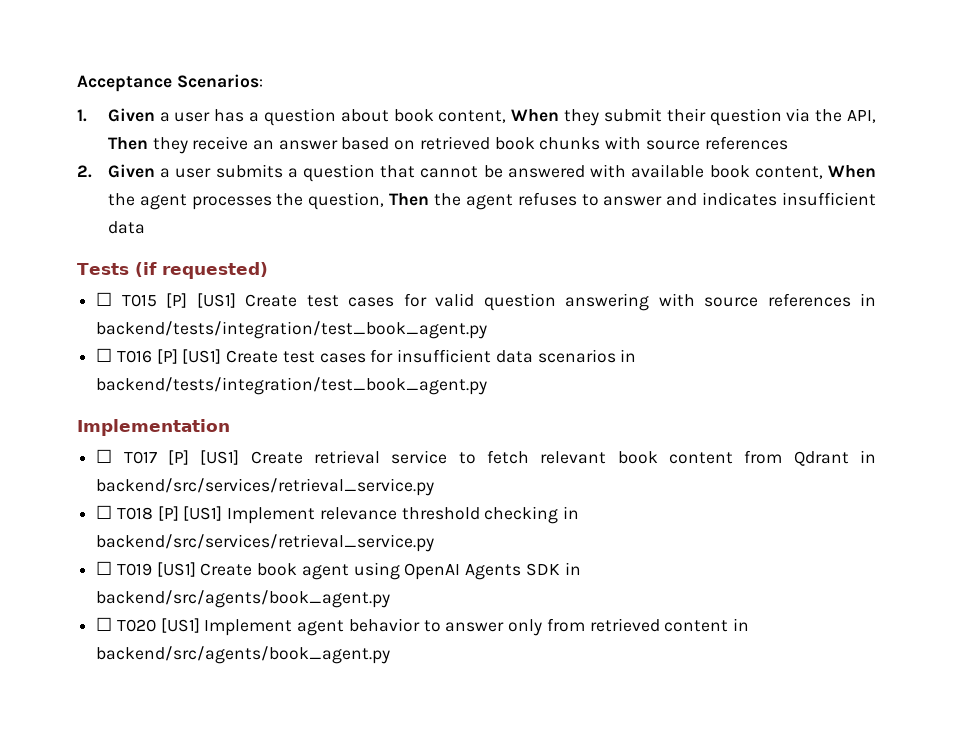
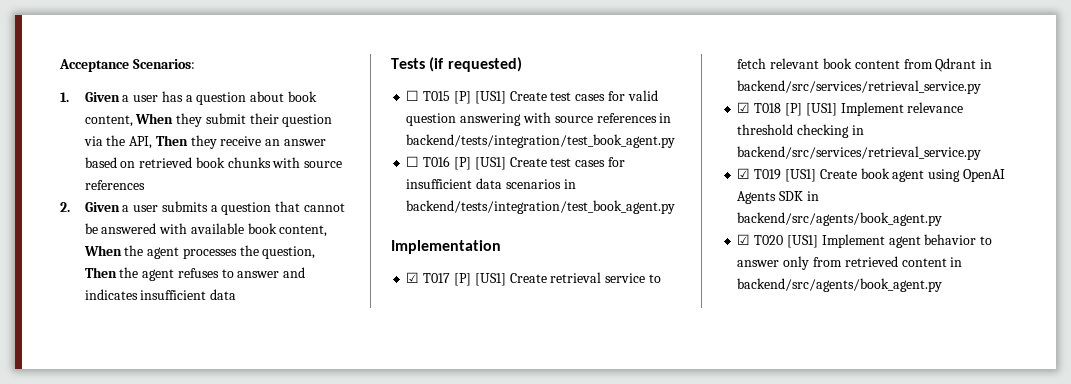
[96,449,113,463] ☐ -> [406,272,420,283] ☑
[96,505,113,519] ☐ -> [737,102,751,113] ☑
[96,561,113,575] ☐ -> [737,168,751,179] ☑
[96,617,113,631] ☐ -> [737,234,751,245] ☑

